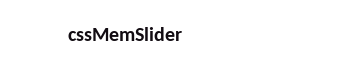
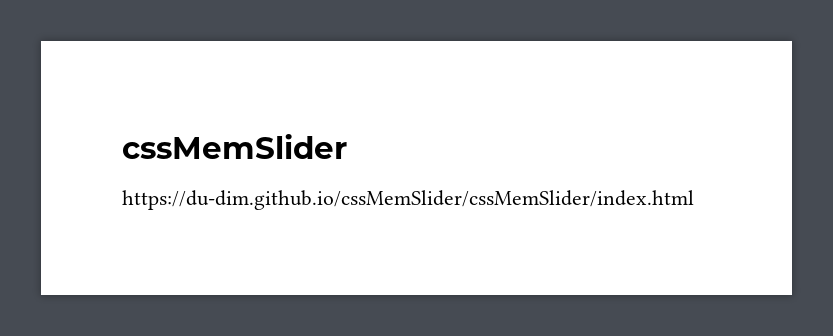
(182, 34) none -> [122,190,694,210] // https://du-dim.github.io/cssMemSlider/cssMemSlider/index.html

